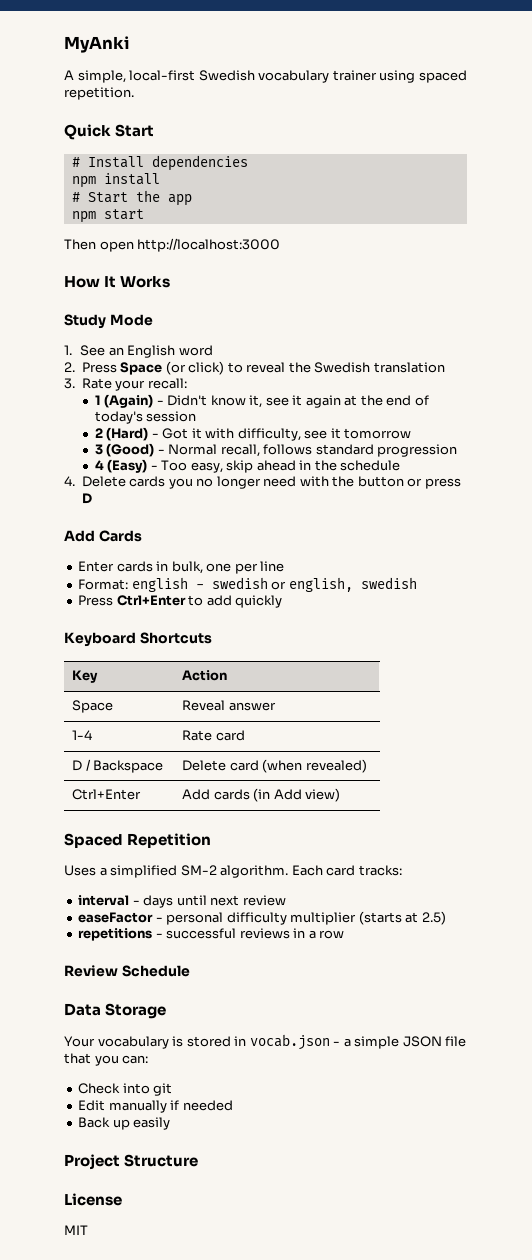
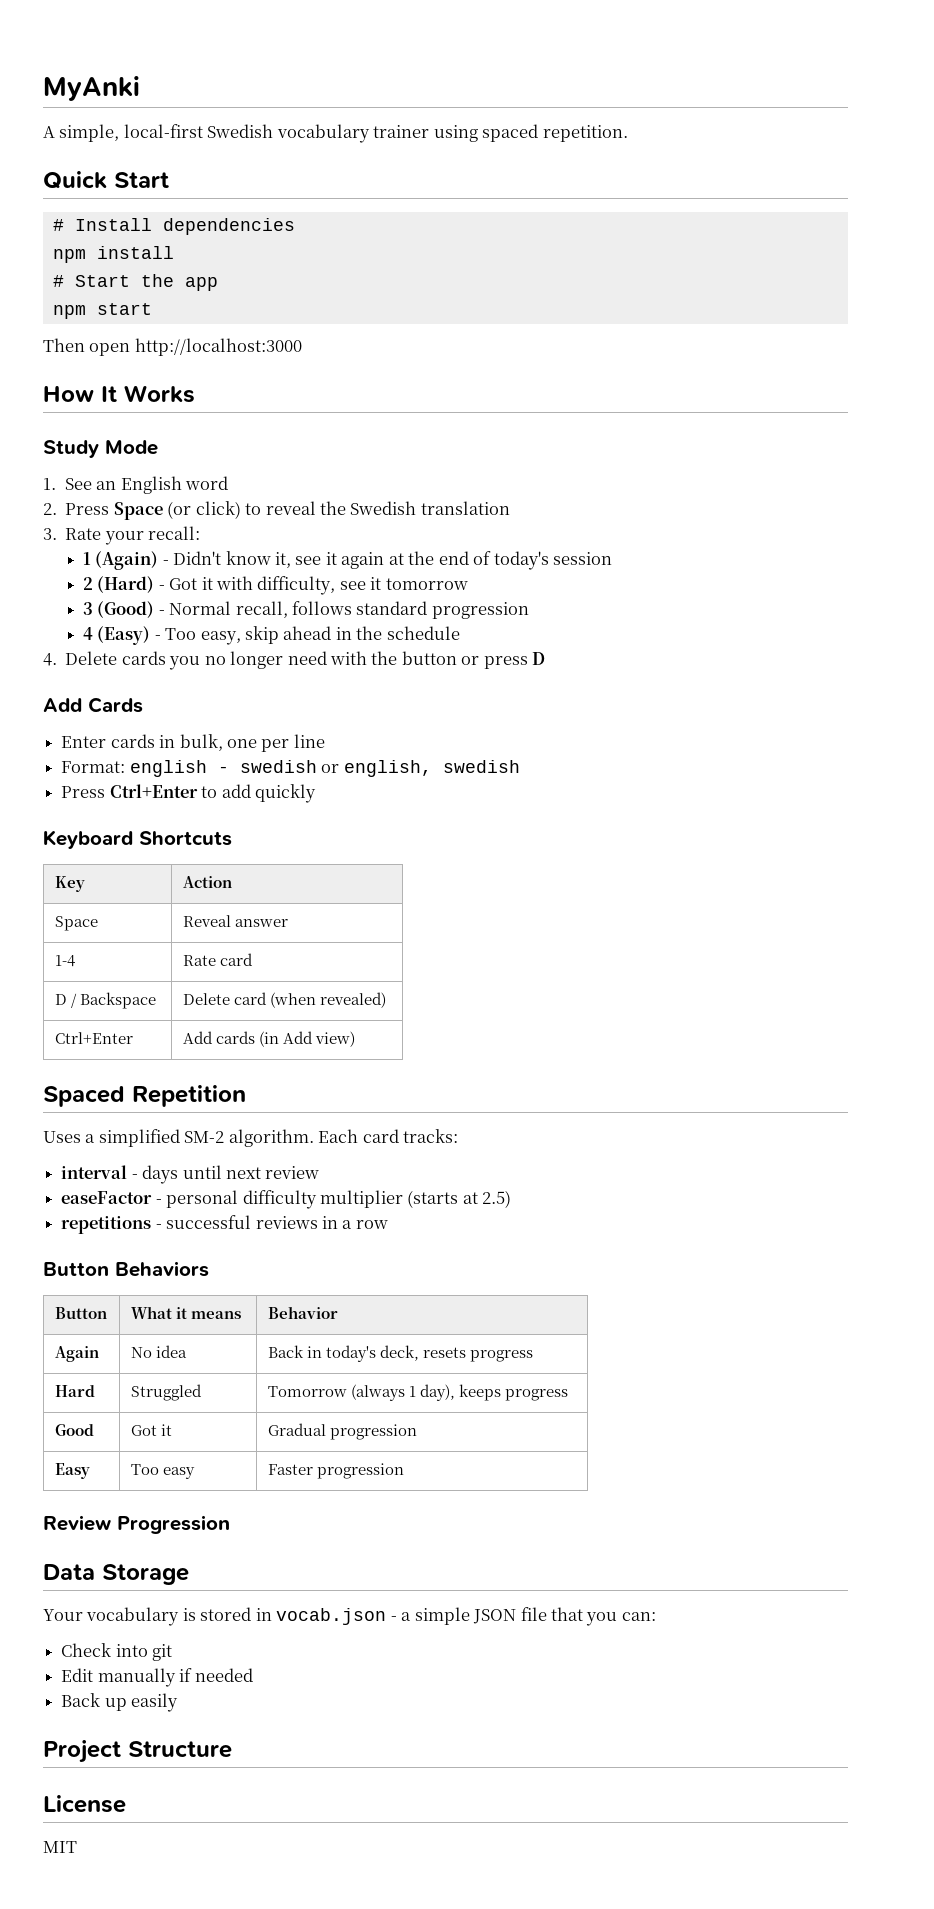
(345, 934) none -> [43,1261,209,1277] [54,1307,107,1319] [130,1306,241,1319] [267,1306,338,1319] [54,1346,99,1362] [130,1345,187,1358] [267,1345,534,1362] [54,1385,95,1397] [130,1384,202,1401] [267,1384,569,1401] [54,1424,94,1436] [130,1424,172,1436] [267,1423,417,1440] [54,1463,90,1479] [130,1464,195,1479] [267,1463,404,1479] // Button Behaviors // Button | What it means | Behavior // Again | No idea | Back in today's deck, resets progress // Hard | Struggled | Tomorrow (always 1 day), keeps progress // Good | Got it | Gradual progression // Easy | Too easy | Faster progression
[121,965,190,977] Schedule -> [117,1515,230,1534] Progression

